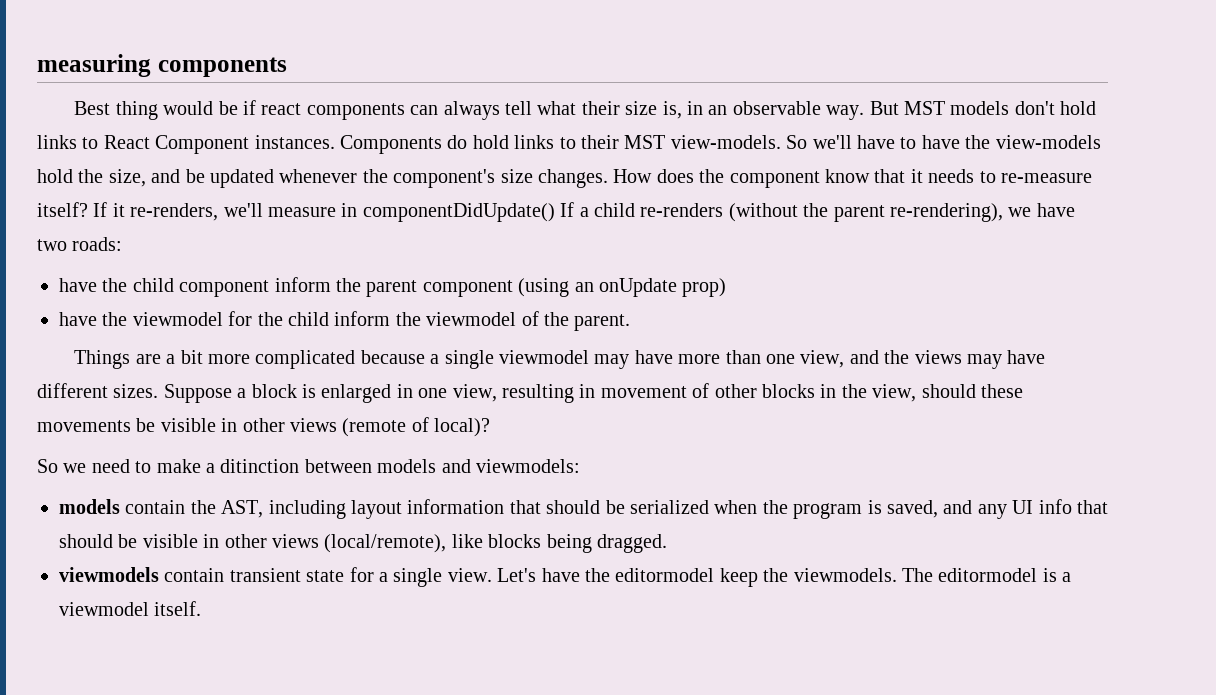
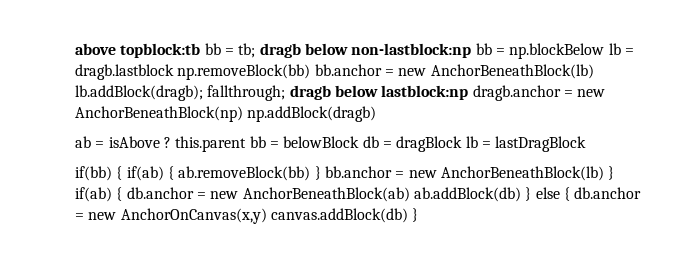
[37,54,287,77] [74,100,1097,120] [37,135,1101,154] [37,169,1092,188] [37,202,1075,222] [37,237,123,251] [59,277,727,297] [59,311,631,331] [74,350,1046,369] [37,383,1023,403] [37,417,491,437] [37,459,580,473] [59,499,1108,519] [59,534,667,553] [59,567,1072,587] [59,601,202,616] measuring components // Best thing would be if react components can always tell what their size is, in an observable way. But MST models don't hold links to React Component instances. Components do hold links to their MST view-models. So we'll have to have the view-models hold the size, and be updated whenever the component's size changes. How does the component know that it needs to re-measure itself? If it re-renders, we'll measure in componentDidUpdate() If a child re-renders (without the parent re-rendering), we have two roads: // have the child component inform the parent component (using an onUpdate prop) // have the viewmodel for the child inform the viewmodel of the parent. // Things are a bit more complicated because a single viewmodel may have more than one view, and the views may have different sizes. Suppose a block is enlarged in one view, resulting in movement of other blocks in the view, should these movements be visible in other views (remote of local)? // So we need to make a ditinction between models and viewmodels: // models contain the AST, including layout information that should be serialized when the program is saved, and any UI info that should be visible in other views (local/remote), like blocks being dragged. // viewmodels contain transient state for a single view. Let's have the editormodel keep the viewmodels. The editormodel is a viewmodel itself. -> [75,43,634,59] [75,64,594,80] [75,85,606,101] [75,106,377,122] [75,136,587,152] [75,166,615,181] [75,187,642,202] [75,208,419,224] above topblock:tb bb = tb; dragb below non-lastblock:np bb = np.blockBelow lb = dragb.lastblock np.removeBlock(bb) bb.anchor = new AnchorBeneathBlock(lb) lb.addBlock(dragb); fallthrough; dragb below lastblock:np dragb.anchor = new AnchorBeneathBlock(np) np.addBlock(dragb) // ab = isAbove ? this.parent bb = belowBlock db = dragBlock lb = lastDragBlock // if(bb) { if(ab) { ab.removeBlock(bb) } bb.anchor = new AnchorBeneathBlock(lb) } if(ab) { db.anchor = new AnchorBeneathBlock(ab) ab.addBlock(db) } else { db.anchor = new AnchorOnCanvas(x,y) canvas.addBlock(db) }

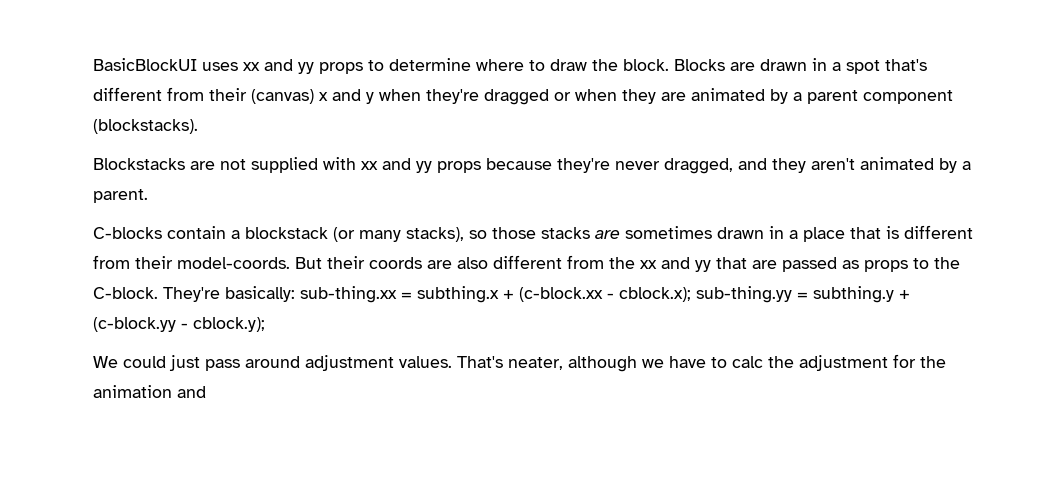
[75,43,634,59] [75,64,594,80] [75,85,606,101] [75,106,377,122] [75,136,587,152] [75,166,615,181] [75,187,642,202] [75,208,419,224] above topblock:tb bb = tb; dragb below non-lastblock:np bb = np.blockBelow lb = dragb.lastblock np.removeBlock(bb) bb.anchor = new AnchorBeneathBlock(lb) lb.addBlock(dragb); fallthrough; dragb below lastblock:np dragb.anchor = new AnchorBeneathBlock(np) np.addBlock(dragb) // ab = isAbove ? this.parent bb = belowBlock db = dragBlock lb = lastDragBlock // if(bb) { if(ab) { ab.removeBlock(bb) } bb.anchor = new AnchorBeneathBlock(lb) } if(ab) { db.anchor = new AnchorBeneathBlock(ab) ab.addBlock(db) } else { db.anchor = new AnchorOnCanvas(x,y) canvas.addBlock(db) } -> [93,58,927,74] [93,87,953,105] [93,119,198,134] [93,157,971,174] [93,189,148,203] [93,225,973,242] [93,255,960,272] [93,286,910,303] [93,317,265,332] [93,354,946,372] [93,385,206,398] BasicBlockUI uses xx and yy props to determine where to draw the block. Blocks are drawn in a spot that's different from their (canvas) x and y when they're dragged or when they are animated by a parent component (blockstacks). // Blockstacks are not supplied with xx and yy props because they're never dragged, and they aren't animated by a parent. // C-blocks contain a blockstack (or many stacks), so those stacks are sometimes drawn in a place that is different from their model-coords. But their coords are also different from the xx and yy that are passed as props to the C-block. They're basically: sub-thing.xx = subthing.x + (c-block.xx - cblock.x); sub-thing.yy = subthing.y + (c-block.yy - cblock.y); // We could just pass around adjustment values. That's neater, although we have to calc the adjustment for the animation and

